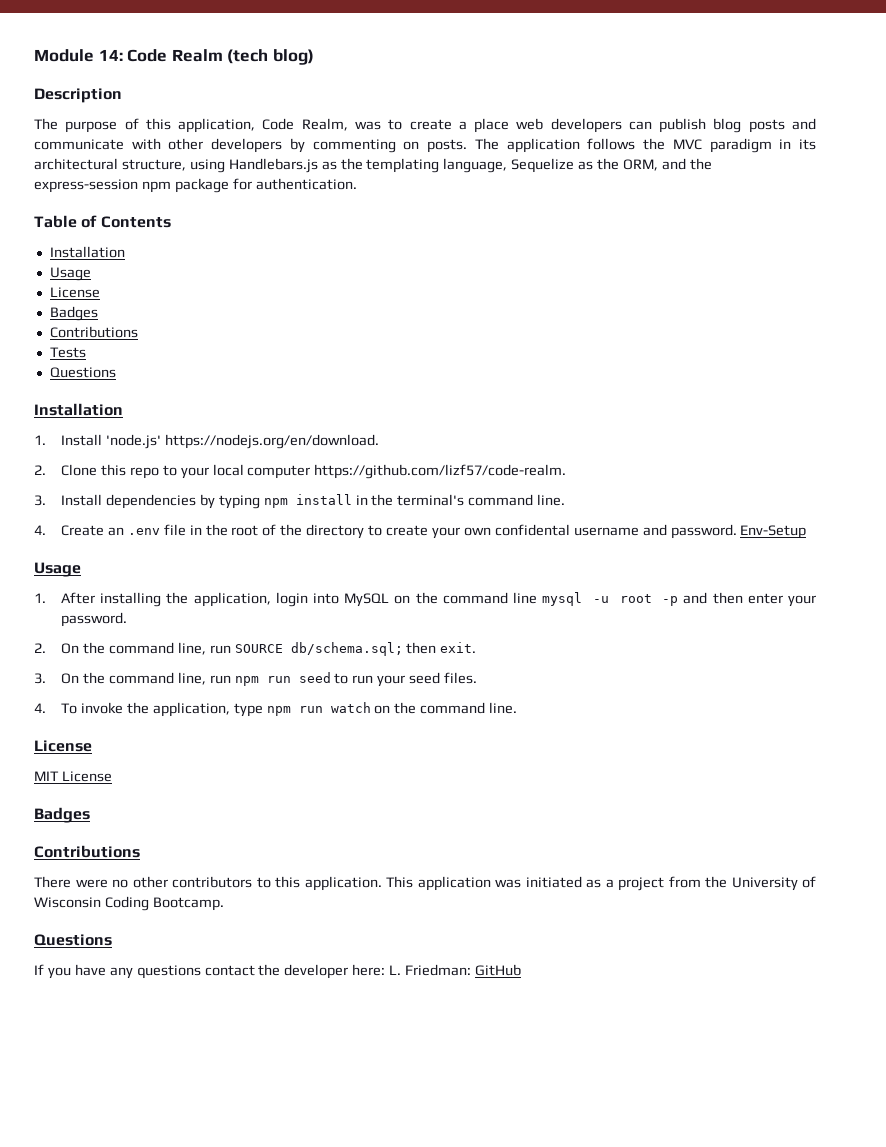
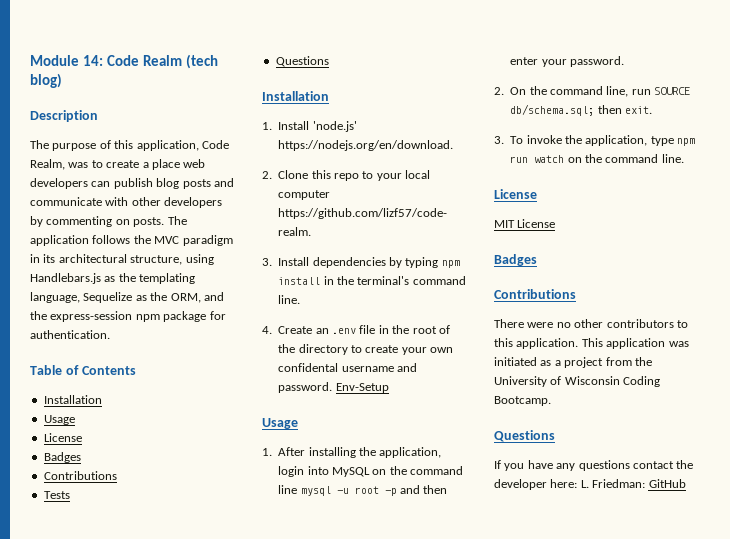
[60,672,478,687] [34,703,46,713] On the command line, run npm run seed to run your seed files. // 4. -> (504, 140) none

